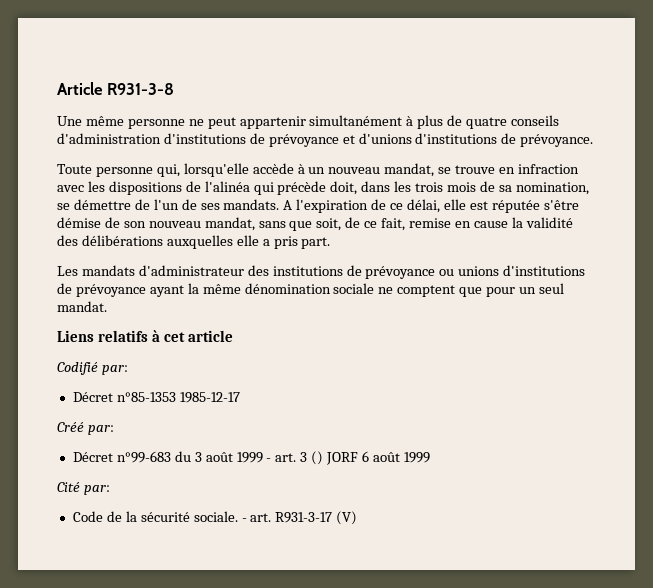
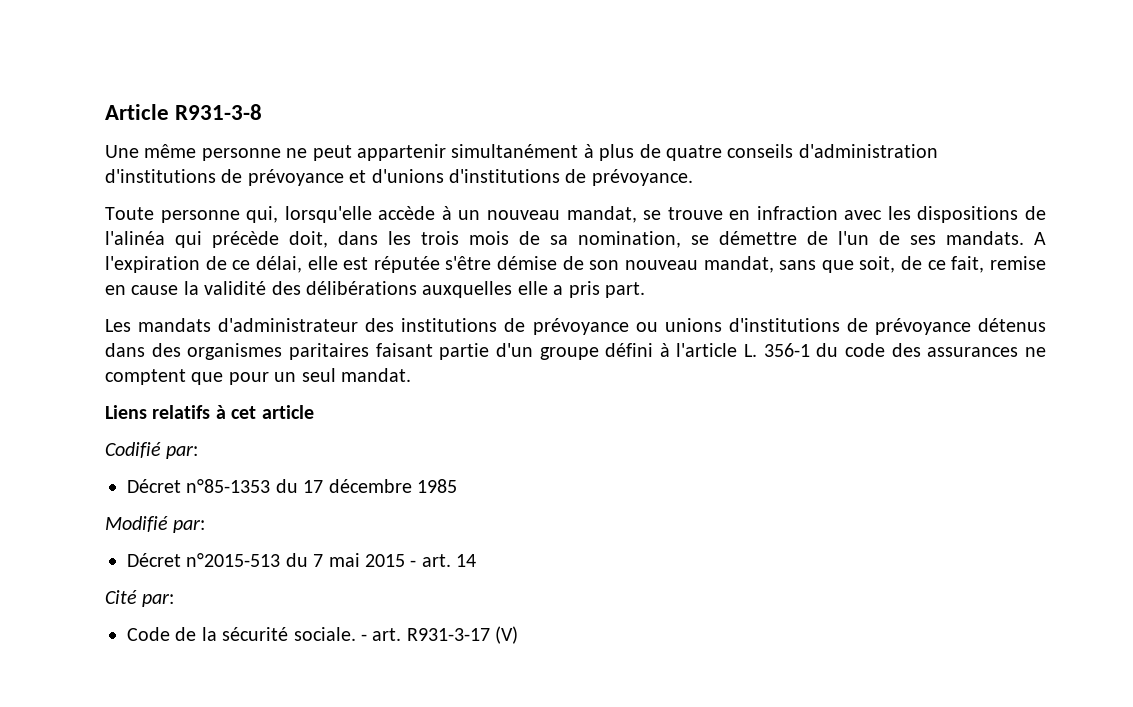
[149,283,375,297] ayant la même dénomination sociale -> [978,318,1047,332] [105,343,1019,360] détenus dans des organismes paritaires faisant partie d'un groupe défini à l'article L. 356-1 du code des assurances
[179,392,240,403] [57,422,114,435] [72,451,430,465] 1985-12-17 // Créé par: // Décret n°99-683 du 3 août 1999 - art. 3 () JORF 6 août 1999 -> [275,479,457,493] [105,516,206,533] [127,553,477,567] du 17 décembre 1985 // Modifié par: // Décret n°2015-513 du 7 mai 2015 - art. 14

